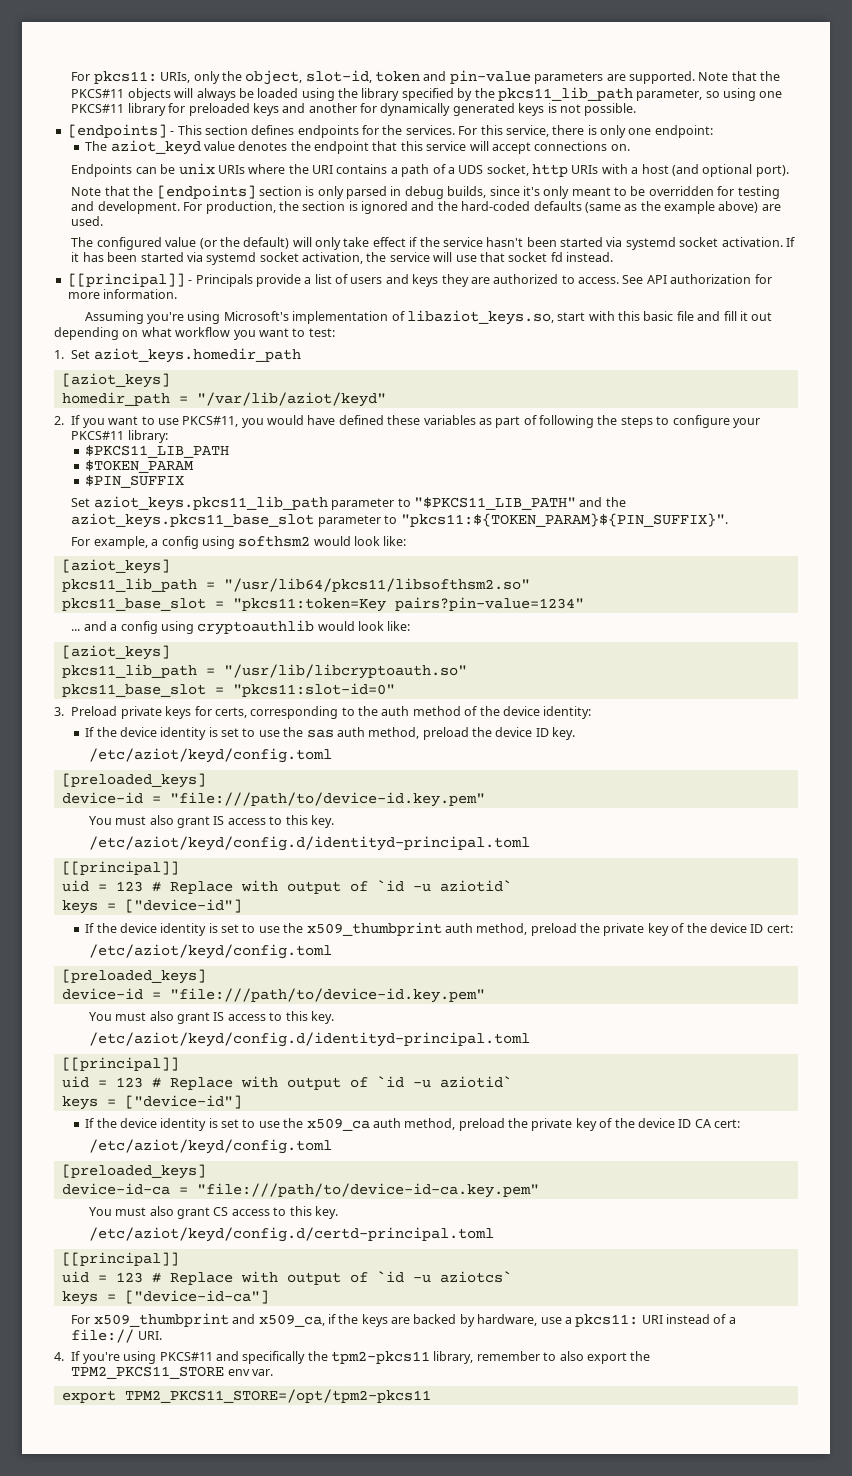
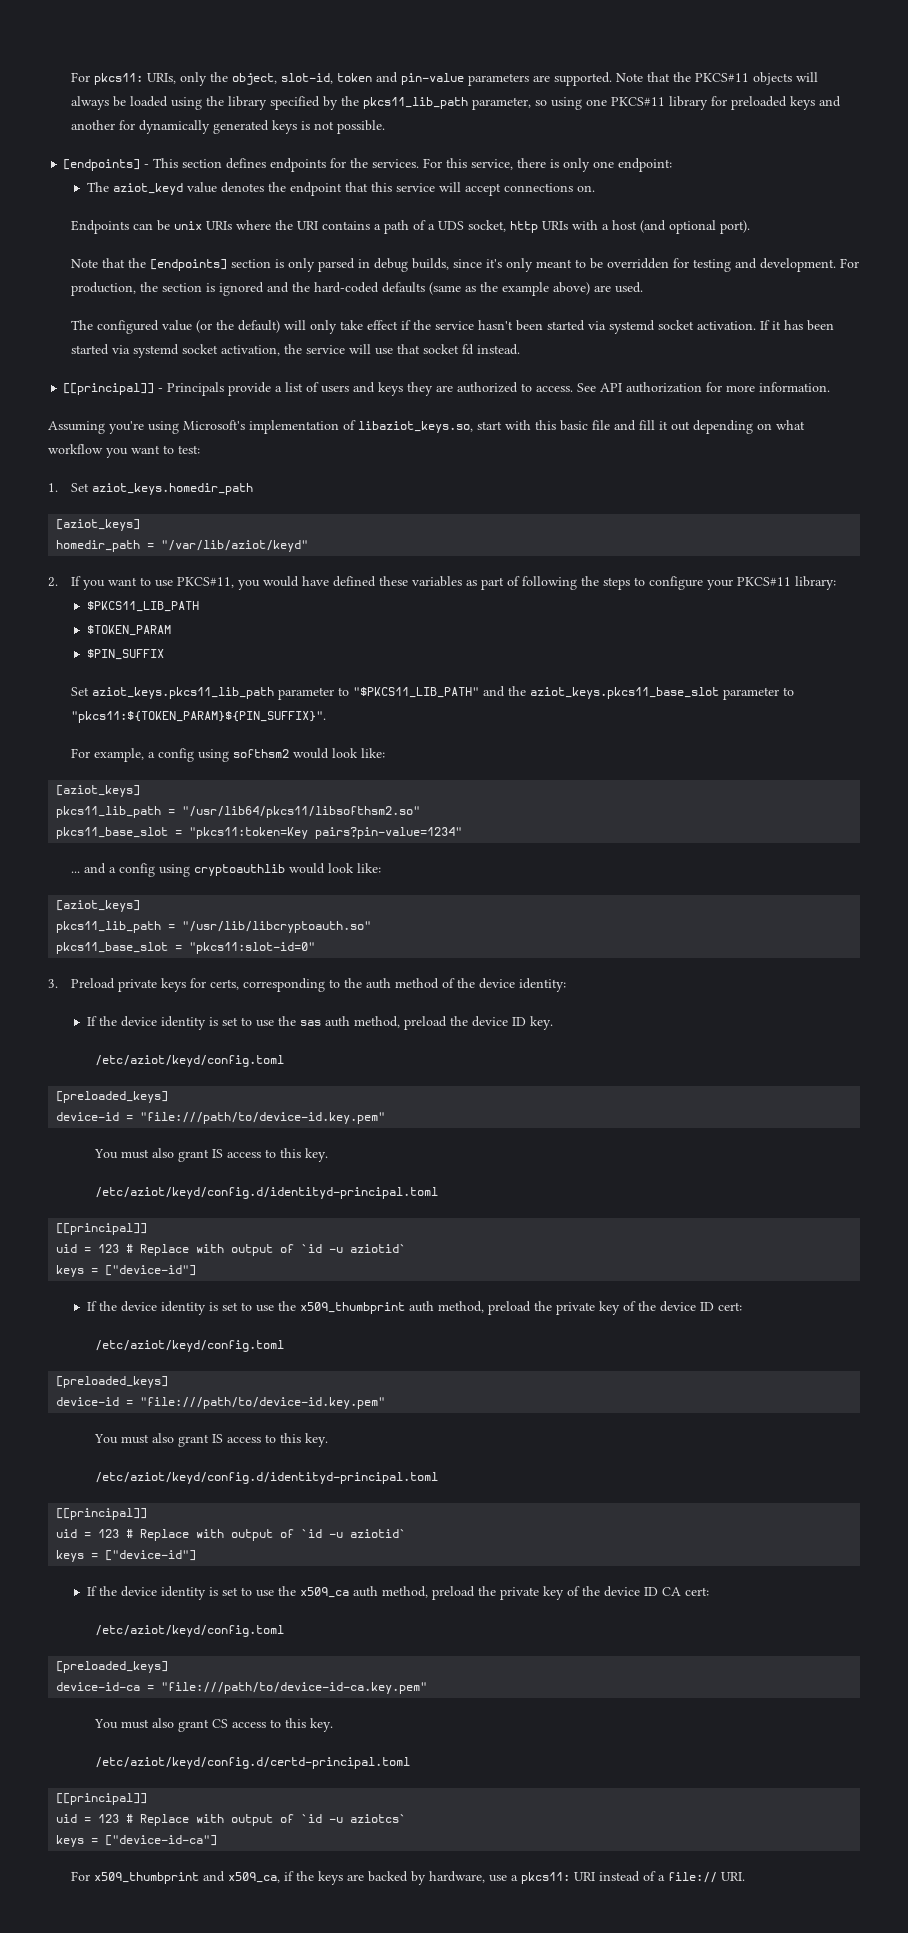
[54,1351,651,1364] [71,1366,274,1379] [61,1389,431,1403] // 4. If you're using PKCS#11 and specifically the tpm2-pkcs11 library, remember to also export the TPM2_PKCS11_STORE env var. // export TPM2_PKCS11_STORE=/opt/tpm2-pkcs11 -> (746, 1876) none

